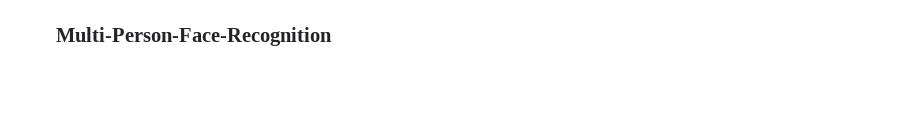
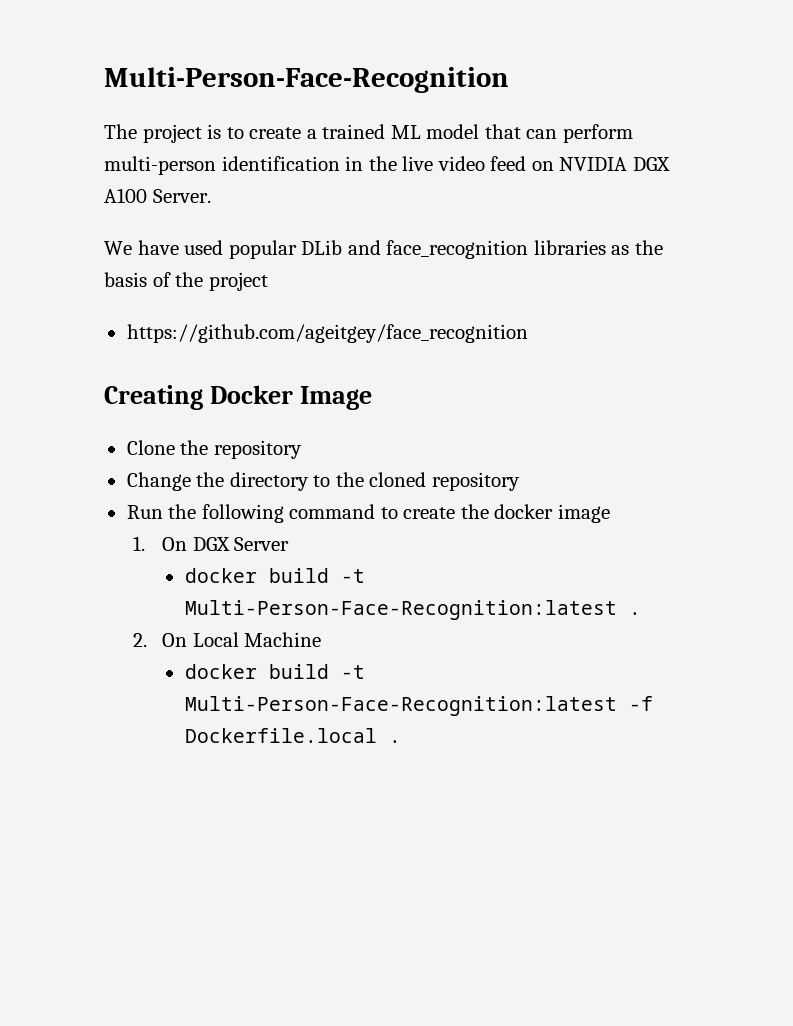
(332, 36) none -> [104,124,633,143] [104,156,670,175] [104,188,211,203] [104,240,663,259] [104,272,268,291] [126,324,528,343] [104,385,372,410] [126,440,302,459] [126,472,520,491] [126,504,610,523] [133,536,290,551] [184,568,365,583] [184,600,641,620] [133,632,322,647] [184,664,365,679] [184,696,653,716] [184,728,401,743] // The project is to create a trained ML model that can perform multi-person identification in the live video feed on NVIDIA DGX A100 Server. // We have used popular DLib and face_recognition libraries as the basis of the project // https://github.com/ageitgey/face_recognition // Creating Docker Image // Clone the repository // Change the directory to the cloned repository // Run the following command to create the docker image // 1. On DGX Server // docker build -t Multi-Person-Face-Recognition:latest . // 2. On Local Machine // docker build -t Multi-Person-Face-Recognition:latest -f Dockerfile.local .

